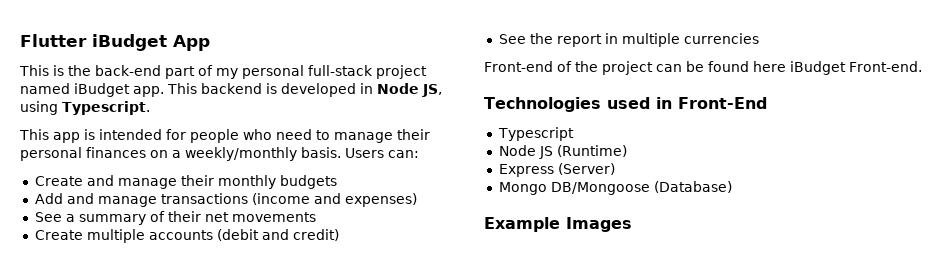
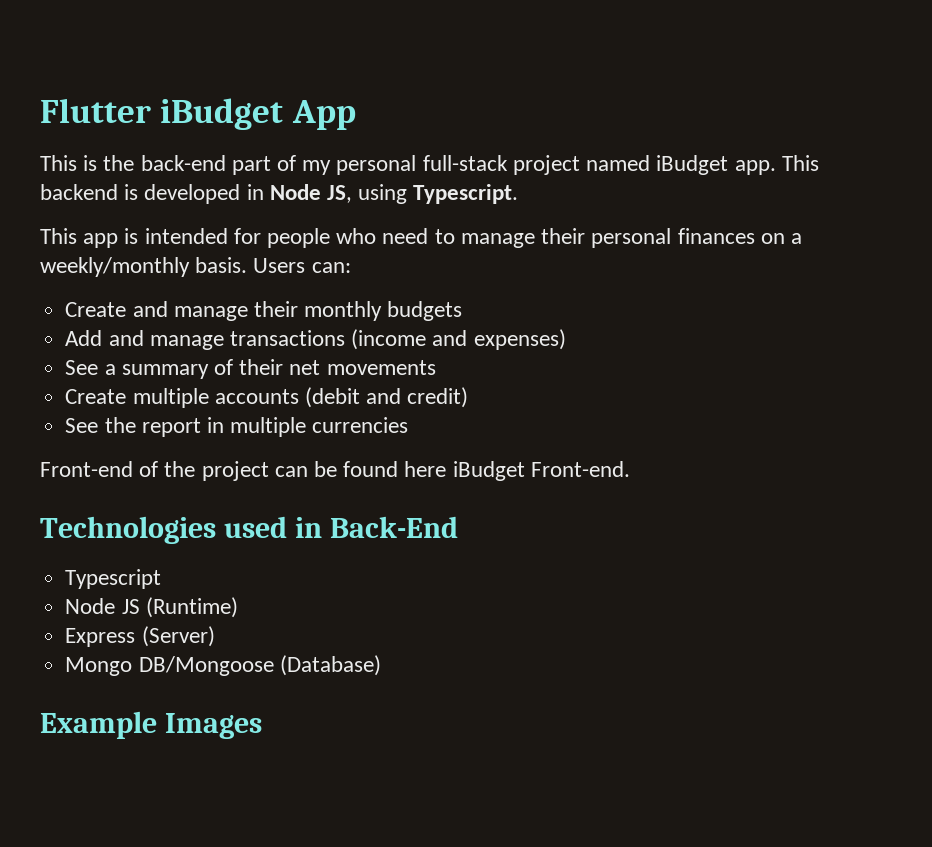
[677,97,767,109] Front-End -> [329,516,458,538] Back-End

